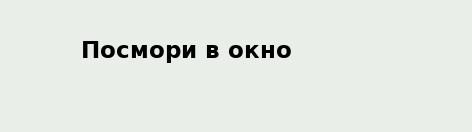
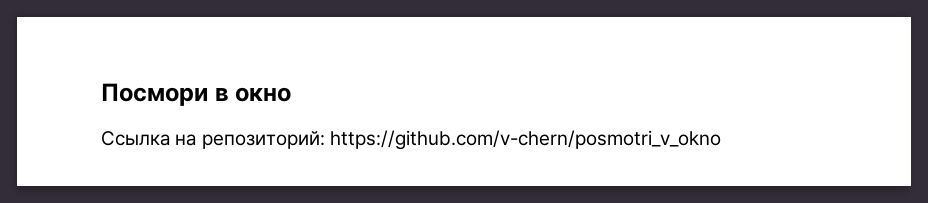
(292, 51) none -> [101,130,721,150] // Ссылка на репозиторий: https://github.com/v-chern/posmotri_v_okno

